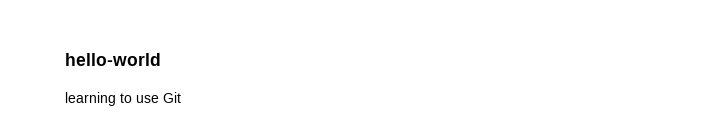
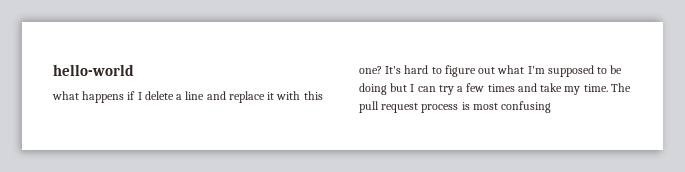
[65,92,181,106] learning to use Git -> [52,91,323,103] [359,65,623,77] [359,83,631,95] [359,101,552,113] what happens if I delete a line and replace it with this one? It's hard to figure out what I'm supposed to be doing but I can try a few times and take my time. The pull request process is most confusing

